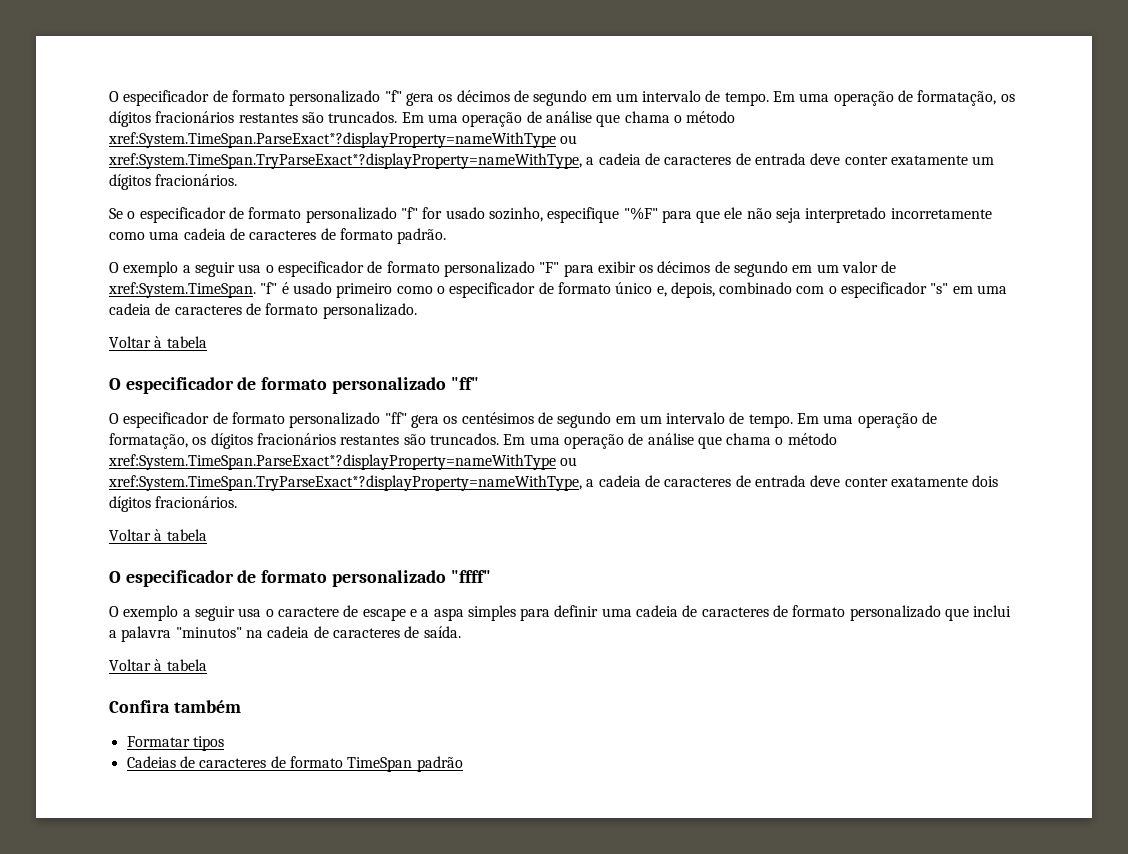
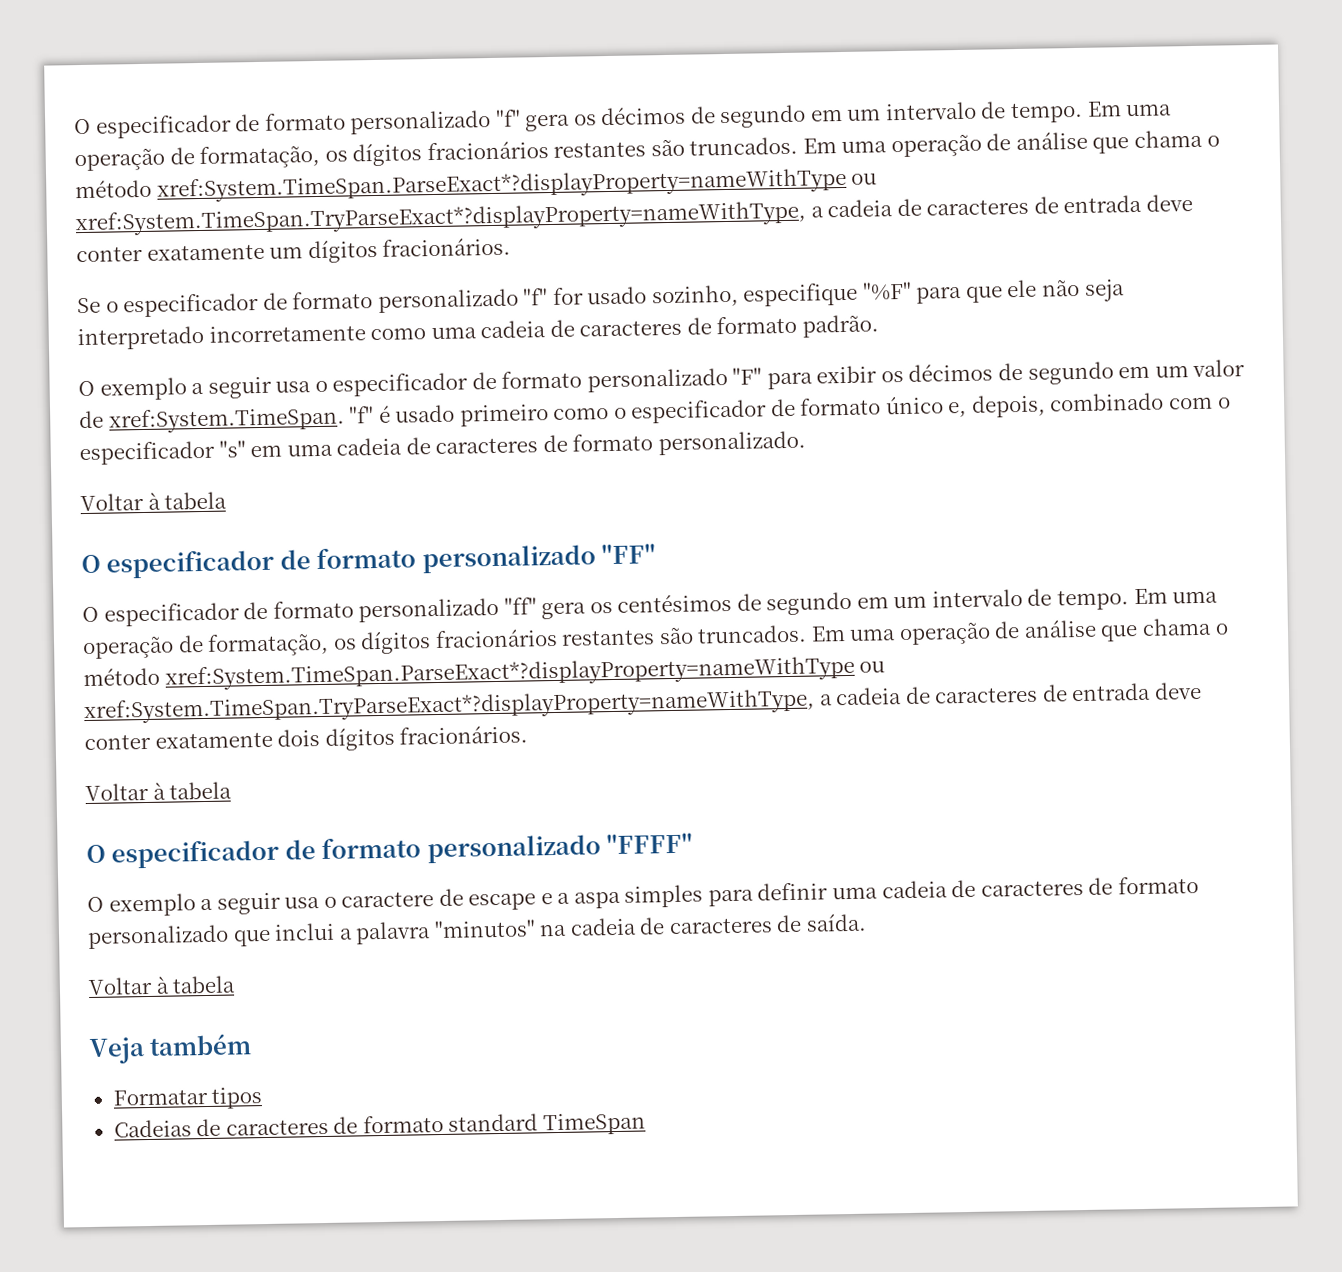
[450,377,479,390] "ff" -> [601,543,657,565] "FF"
[450,570,491,583] "ffff" -> [606,832,694,855] "FFFF"
[109,700,170,713] Confira -> [89,1037,145,1064] Veja
[347,756,463,772] TimeSpan padrão -> [448,1112,646,1136] standard TimeSpan

